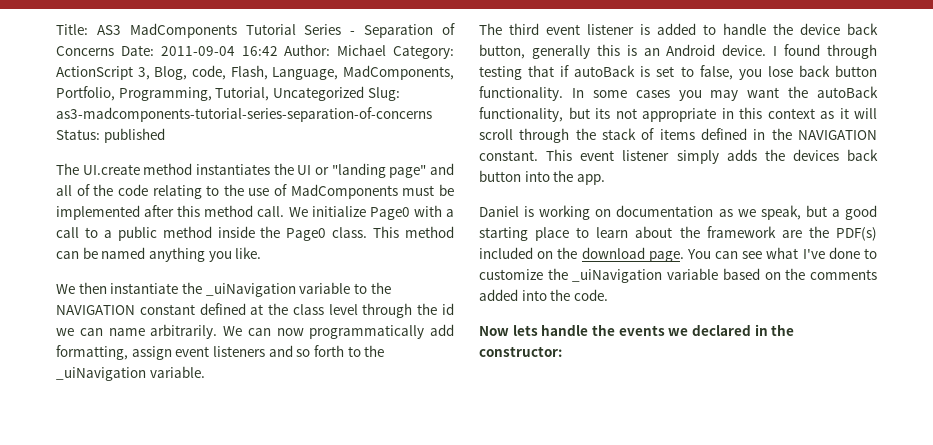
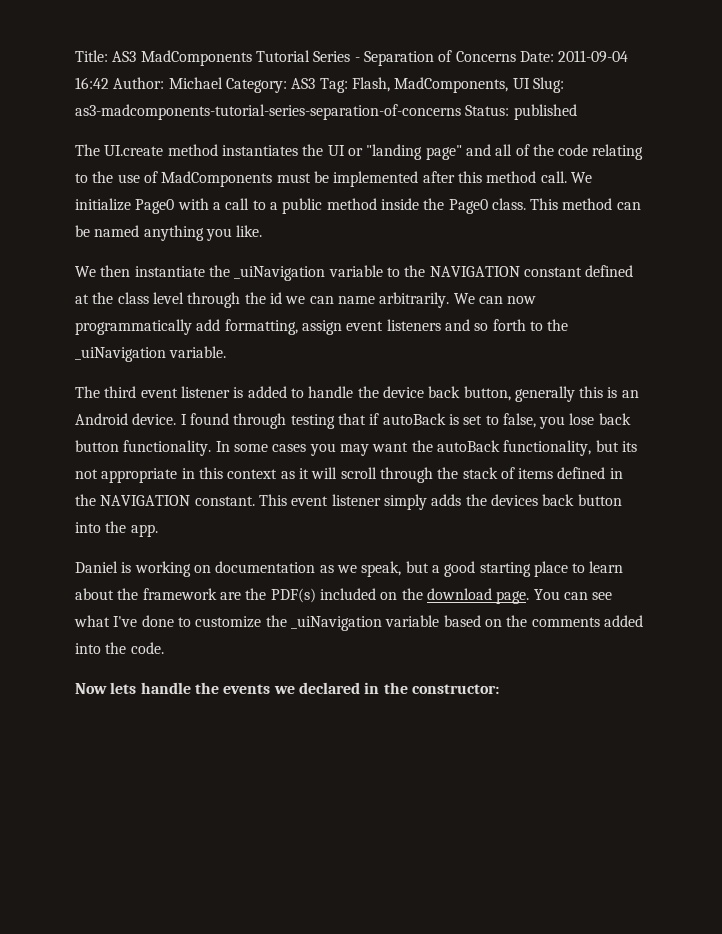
[56,65,454,80] [56,86,364,101] ActionScript 3, Blog, code, Flash, Language, MadComponents, Portfolio, Programming, Tutorial, Uncategorized -> [291,77,530,93] AS3 Tag: Flash, MadComponents, UI

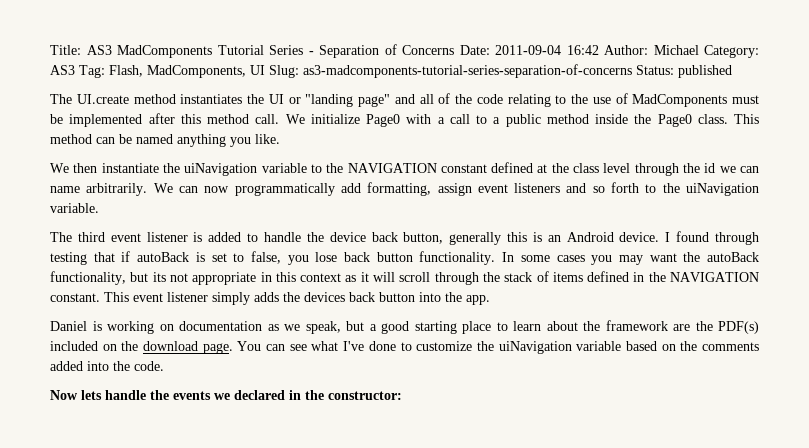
[234,266,326,281] _uiNavigation -> [184,163,258,176] uiNavigation
[75,347,166,362] _uiNavigation -> [686,183,759,196] uiNavigation
[290,616,382,631] _uiNavigation -> [498,341,572,354] uiNavigation

